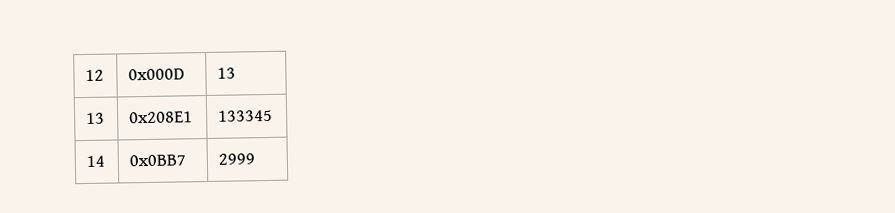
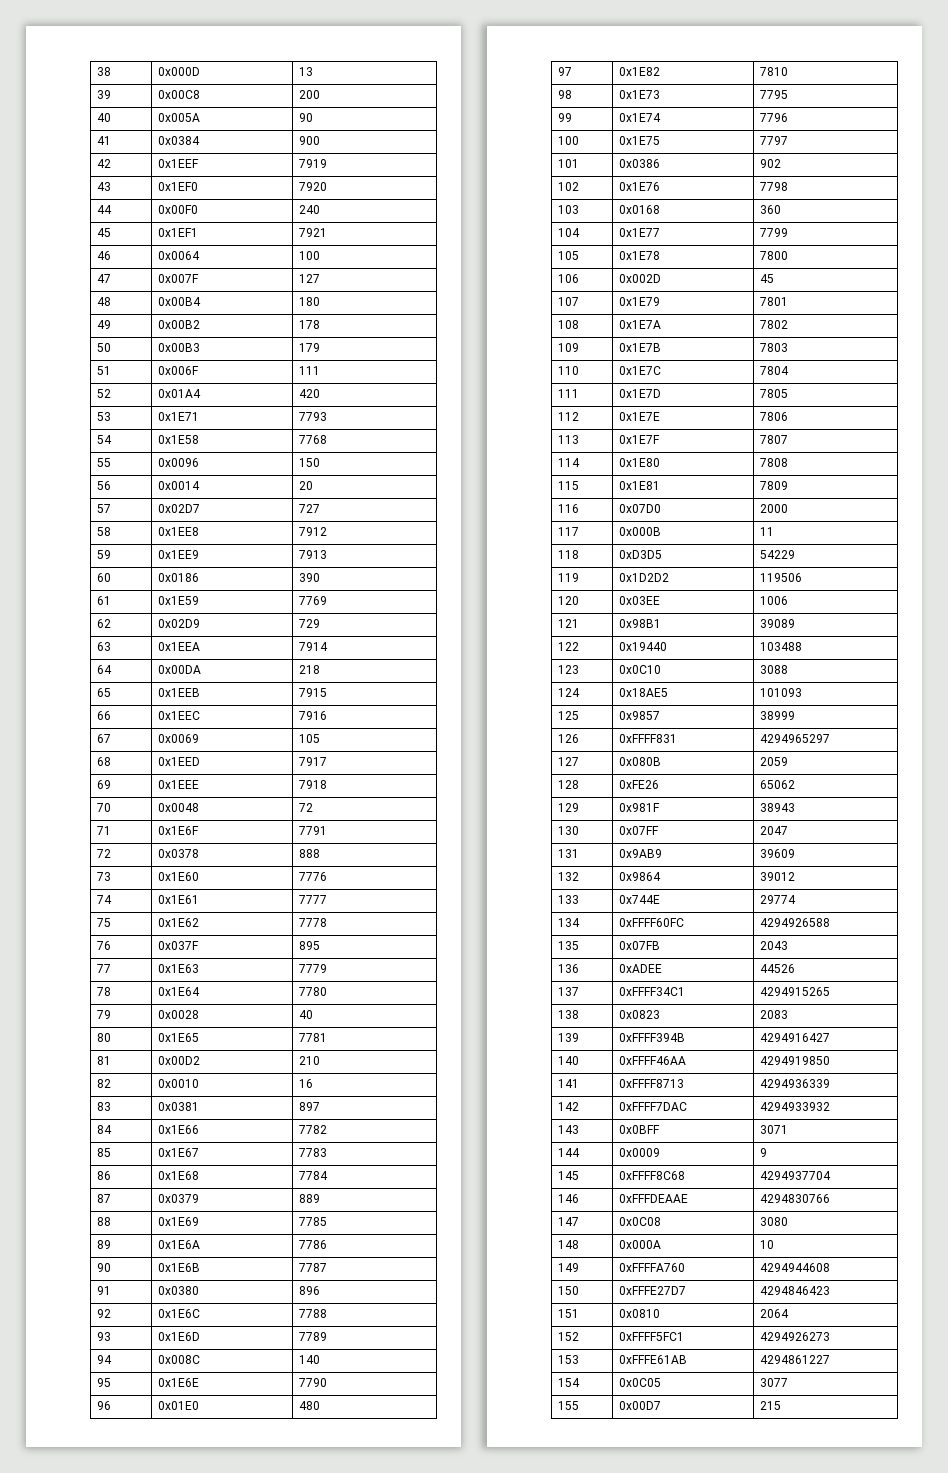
[85,69,105,81] 12 -> [97,67,112,76] 38
[86,112,106,124] [129,111,194,124] [218,109,274,122] [86,155,106,167] [129,154,187,167] [218,153,256,165] 13 | 0x208E1 | 133345 // 14 | 0x0BB7 | 2999 -> [97,90,112,99] [158,90,201,99] [299,90,321,99] [97,113,112,122] [158,113,201,122] [299,113,314,122] [97,136,112,145] [158,136,201,145] [299,136,321,145] [97,159,112,168] [158,159,200,168] [299,159,328,168] [97,182,112,191] [158,182,199,191] [299,182,328,191] [97,205,113,214] [158,205,199,214] [299,205,321,214] [97,228,112,237] [158,228,199,237] [299,228,328,237] [97,251,112,260] [158,251,201,260] [299,251,321,260] [97,274,112,283] [158,274,200,283] [299,274,321,283] [97,297,112,306] [158,297,202,306] [299,297,321,306] [97,320,112,329] [158,320,201,329] [299,320,321,329] [97,343,112,352] [158,343,201,352] [299,343,321,352] [97,366,112,375] [158,366,200,375] [299,366,321,375] [97,389,112,398] [158,389,202,398] [299,389,321,398] [97,412,112,421] [158,412,200,421] [299,412,328,421] [97,435,113,444] [158,435,200,444] [299,435,328,444] [97,458,112,467] [158,458,200,467] [299,458,321,467] [97,481,112,490] [158,481,201,490] [299,481,314,490] [97,504,112,513] [158,504,201,513] [299,504,321,513] [97,527,112,536] [158,527,200,536] [299,527,328,536] [97,550,112,559] [158,550,200,559] [299,550,328,559] [97,573,112,582] [158,573,200,582] [299,573,321,582] [97,596,112,605] [158,596,200,605] [299,596,328,605] [97,619,112,628] [158,619,201,628] [299,619,321,628] [97,642,112,651] [158,642,201,651] [299,642,329,651] [97,665,113,674] [158,665,202,674] [299,665,321,674] [97,688,112,697] [158,688,201,697] [299,688,328,697] [97,711,112,720] [158,711,201,720] [299,711,328,720] [97,734,112,743] [158,734,200,743] [299,734,321,743] [97,757,112,766] [158,757,201,766] [299,757,328,766] [97,780,112,789] [158,780,200,789] [299,780,328,789] [97,803,112,812] [158,803,200,812] [299,803,314,812] [97,826,112,835] [158,826,200,835] [299,826,328,835] [97,849,112,858] [158,849,200,858] [299,849,321,858] [97,872,112,881] [158,872,200,881] [299,872,328,881] [97,895,113,904] [158,895,200,904] [299,895,328,904] [97,918,112,927] [158,918,200,927] [299,918,328,927] [97,941,112,950] [158,941,200,950] [299,941,321,950] [97,964,112,973] [158,964,200,973] [299,964,328,973] [97,987,112,996] [158,987,201,996] [299,987,328,996] [97,1010,112,1019] [158,1010,200,1019] [299,1010,314,1019] [97,1033,112,1042] [158,1033,200,1042] [299,1033,328,1042] [97,1056,112,1065] [158,1056,201,1065] [299,1056,321,1065] [97,1079,112,1088] [158,1079,200,1088] [299,1079,314,1088] [97,1102,112,1111] [158,1102,200,1111] [299,1102,321,1111] [97,1125,113,1134] [158,1125,200,1134] [299,1125,328,1134] [97,1148,112,1157] [158,1148,200,1157] [299,1148,328,1157] [97,1171,112,1180] [158,1171,200,1180] [299,1171,329,1180] [97,1194,112,1203] [158,1194,200,1203] [299,1194,321,1203] [97,1217,112,1226] [158,1217,200,1226] [299,1217,328,1226] [97,1240,112,1249] [158,1240,201,1249] [299,1240,328,1249] [97,1263,112,1272] [158,1263,201,1272] [299,1263,328,1272] [97,1286,112,1295] [158,1286,200,1295] [299,1286,321,1295] [97,1309,112,1318] [158,1309,201,1318] [299,1309,328,1318] [97,1332,112,1341] [158,1332,201,1341] [299,1332,328,1341] [97,1355,113,1364] [158,1355,201,1364] [299,1355,321,1364] [97,1378,112,1387] [158,1378,200,1387] [299,1378,328,1387] [97,1401,112,1410] [158,1401,200,1410] [299,1401,321,1410] [558,67,573,76] [619,67,661,76] [760,67,789,76] [558,90,573,99] [619,90,661,99] [760,90,789,99] [558,113,573,122] [619,113,662,122] [760,113,789,122] [558,136,580,145] [619,136,661,145] [760,136,789,145] [558,159,580,168] [619,159,661,168] [760,159,782,168] [558,182,580,191] [619,182,661,191] [760,182,789,191] [558,205,580,214] [619,205,661,214] [760,205,782,214] [558,228,581,237] [619,228,661,237] [760,228,789,237] [558,251,580,260] [619,251,661,260] [760,251,789,260] [558,274,580,283] [619,274,662,283] [760,274,775,283] [558,297,580,306] [619,297,661,306] [760,297,789,306] [558,320,580,329] [619,320,662,329] [760,320,789,329] [558,343,580,352] [619,343,662,352] [760,343,789,352] [558,366,580,375] [619,366,662,375] [760,366,790,375] [558,389,580,398] [619,389,662,398] [760,389,789,398] [558,412,580,421] [619,412,661,421] [760,412,789,421] [558,435,580,444] [619,435,661,444] [760,435,789,444] [558,458,581,467] [619,458,661,467] [760,458,789,467] [558,481,580,490] [619,481,661,490] [760,481,789,490] [558,504,580,513] [619,504,662,513] [760,504,789,513] [558,527,580,536] [619,527,662,536] [760,527,775,536] [558,550,580,559] [619,550,663,559] [760,550,796,559] [558,573,580,582] [619,573,670,582] [760,573,803,582] [558,596,580,605] [619,596,661,605] [760,596,789,605] [558,619,580,628] [619,619,662,628] [760,619,796,628] [558,642,580,651] [619,642,668,651] [760,642,803,651] [558,665,580,674] [619,665,662,674] [760,665,789,674] [558,688,581,697] [619,688,669,697] [760,688,803,697] [558,711,580,720] [619,711,661,720] [760,711,796,720] [558,734,580,743] [619,734,678,743] [760,734,831,743] [558,757,580,766] [619,757,662,766] [760,757,789,766] [558,780,580,789] [619,780,660,789] [760,780,796,789] [558,803,580,812] [619,803,661,812] [760,803,796,812] [558,826,580,835] [619,826,660,835] [760,826,789,835] [558,849,580,858] [619,849,663,858] [760,849,796,858] [558,872,580,881] [619,872,662,881] [760,872,796,881] [558,895,580,904] [619,895,661,904] [760,895,797,904] [558,918,581,927] [619,918,685,927] [760,918,831,927] [558,941,580,950] [619,941,661,950] [760,941,789,950] [558,964,580,973] [619,964,663,973] [760,964,796,973] [558,987,580,996] [619,987,686,996] [760,987,831,996] [558,1010,580,1019] [619,1010,661,1019] [760,1010,789,1019] [558,1033,580,1042] [619,1033,686,1042] [760,1033,831,1042] [558,1056,580,1065] [619,1056,687,1065] [760,1056,831,1065] [558,1079,580,1088] [619,1079,685,1088] [760,1079,831,1088] [558,1102,580,1111] [619,1102,688,1111] [760,1102,831,1111] [558,1125,580,1134] [619,1125,661,1134] [760,1125,789,1134] [558,1148,581,1157] [619,1148,661,1157] [760,1148,768,1157] [558,1171,580,1180] [619,1171,686,1180] [760,1171,832,1180] [558,1194,580,1203] [619,1194,689,1203] [760,1194,831,1203] [558,1217,580,1226] [619,1217,662,1226] [760,1217,789,1226] [558,1240,580,1249] [619,1240,662,1249] [760,1240,775,1249] [558,1263,580,1272] [619,1263,686,1272] [760,1263,831,1272] [558,1286,580,1295] [619,1286,687,1295] [760,1286,831,1295] [558,1309,580,1318] [619,1309,661,1318] [760,1309,790,1318] [558,1332,580,1341] [619,1332,685,1341] [760,1332,831,1341] [558,1355,580,1364] [619,1355,688,1364] [760,1355,831,1364] [558,1378,581,1387] [619,1378,662,1387] [760,1378,789,1387] [558,1401,580,1410] [619,1401,662,1410] [760,1401,782,1410] 39 | 0x00C8 | 200 // 40 | 0x005A | 90 // 41 | 0x0384 | 900 // 42 | 0x1EEF | 7919 // 43 | 0x1EF0 | 7920 // 44 | 0x00F0 | 240 // 45 | 0x1EF1 | 7921 // 46 | 0x0064 | 100 // 47 | 0x007F | 127 // 48 | 0x00B4 | 180 // 49 | 0x00B2 | 178 // 50 | 0x00B3 | 179 // 51 | 0x006F | 111 // 52 | 0x01A4 | 420 // 53 | 0x1E71 | 7793 // 54 | 0x1E58 | 7768 // 55 | 0x0096 | 150 // 56 | 0x0014 | 20 // 57 | 0x02D7 | 727 // 58 | 0x1EE8 | 7912 // 59 | 0x1EE9 | 7913 // 60 | 0x0186 | 390 // 61 | 0x1E59 | 7769 // 62 | 0x02D9 | 729 // 63 | 0x1EEA | 7914 // 64 | 0x00DA | 218 // 65 | 0x1EEB | 7915 // 66 | 0x1EEC | 7916 // 67 | 0x0069 | 105 // 68 | 0x1EED | 7917 // 69 | 0x1EEE | 7918 // 70 | 0x0048 | 72 // 71 | 0x1E6F | 7791 // 72 | 0x0378 | 888 // 73 | 0x1E60 | 7776 // 74 | 0x1E61 | 7777 // 75 | 0x1E62 | 7778 // 76 | 0x037F | 895 // 77 | 0x1E63 | 7779 // 78 | 0x1E64 | 7780 // 79 | 0x0028 | 40 // 80 | 0x1E65 | 7781 // 81 | 0x00D2 | 210 // 82 | 0x0010 | 16 // 83 | 0x0381 | 897 // 84 | 0x1E66 | 7782 // 85 | 0x1E67 | 7783 // 86 | 0x1E68 | 7784 // 87 | 0x0379 | 889 // 88 | 0x1E69 | 7785 // 89 | 0x1E6A | 7786 // 90 | 0x1E6B | 7787 // 91 | 0x0380 | 896 // 92 | 0x1E6C | 7788 // 93 | 0x1E6D | 7789 // 94 | 0x008C | 140 // 95 | 0x1E6E | 7790 // 96 | 0x01E0 | 480 // 97 | 0x1E82 | 7810 // 98 | 0x1E73 | 7795 // 99 | 0x1E74 | 7796 // 100 | 0x1E75 | 7797 // 101 | 0x0386 | 902 // 102 | 0x1E76 | 7798 // 103 | 0x0168 | 360 // 104 | 0x1E77 | 7799 // 105 | 0x1E78 | 7800 // 106 | 0x002D | 45 // 107 | 0x1E79 | 7801 // 108 | 0x1E7A | 7802 // 109 | 0x1E7B | 7803 // 110 | 0x1E7C | 7804 // 111 | 0x1E7D | 7805 // 112 | 0x1E7E | 7806 // 113 | 0x1E7F | 7807 // 114 | 0x1E80 | 7808 // 115 | 0x1E81 | 7809 // 116 | 0x07D0 | 2000 // 117 | 0x000B | 11 // 118 | 0xD3D5 | 54229 // 119 | 0x1D2D2 | 119506 // 120 | 0x03EE | 1006 // 121 | 0x98B1 | 39089 // 122 | 0x19440 | 103488 // 123 | 0x0C10 | 3088 // 124 | 0x18AE5 | 101093 // 125 | 0x9857 | 38999 // 126 | 0xFFFF831 | 4294965297 // 127 | 0x080B | 2059 // 128 | 0xFE26 | 65062 // 129 | 0x981F | 38943 // 130 | 0x07FF | 2047 // 131 | 0x9AB9 | 39609 // 132 | 0x9864 | 39012 // 133 | 0x744E | 29774 // 134 | 0xFFFF60FC | 4294926588 // 135 | 0x07FB | 2043 // 136 | 0xADEE | 44526 // 137 | 0xFFFF34C1 | 4294915265 // 138 | 0x0823 | 2083 // 139 | 0xFFFF394B | 4294916427 // 140 | 0xFFFF46AA | 4294919850 // 141 | 0xFFFF8713 | 4294936339 // 142 | 0xFFFF7DAC | 4294933932 // 143 | 0x0BFF | 3071 // 144 | 0x0009 | 9 // 145 | 0xFFFF8C68 | 4294937704 // 146 | 0xFFFDEAAE | 4294830766 // 147 | 0x0C08 | 3080 // 148 | 0x000A | 10 // 149 | 0xFFFFA760 | 4294944608 // 150 | 0xFFFE27D7 | 4294846423 // 151 | 0x0810 | 2064 // 152 | 0xFFFF5FC1 | 4294926273 // 153 | 0xFFFE61AB | 4294861227 // 154 | 0x0C05 | 3077 // 155 | 0x00D7 | 215

